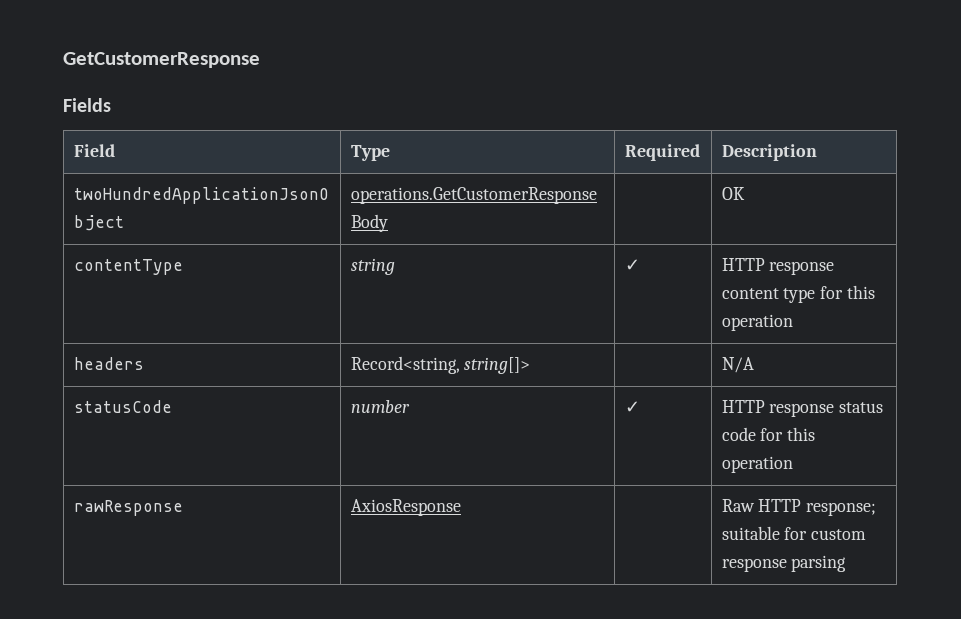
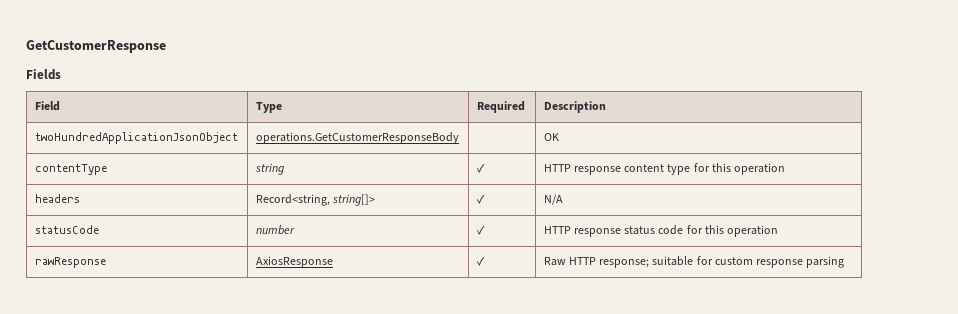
(531, 365) none -> [476,195,485,204] ✓
(461, 507) none -> [476,257,485,266] ✓

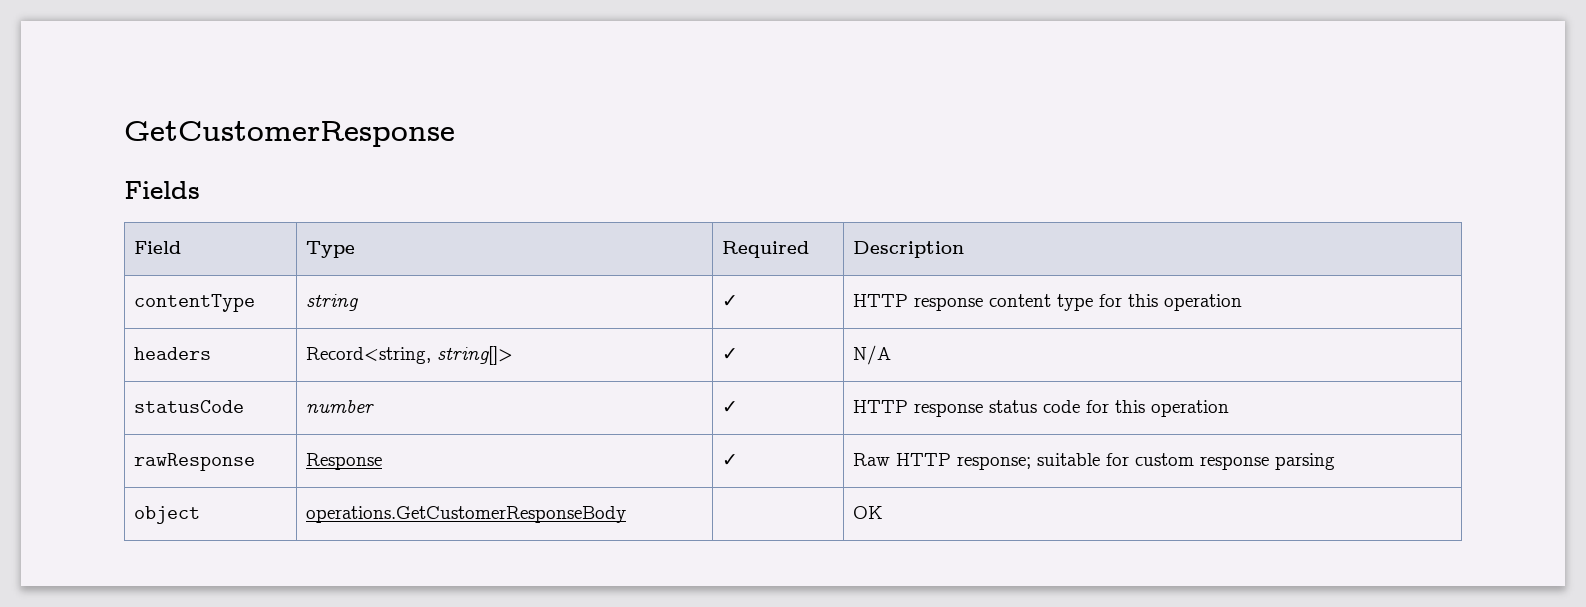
[34,132,238,144] [255,132,459,144] [543,133,559,141] // twoHundredApplicationJsonObject | operations.GetCustomerResponseBody | | OK -> (964, 249) none
[255,256,333,268] AxiosResponse -> [305,453,382,470] Response
(845, 262) none -> [133,506,200,524] [305,506,626,523] [852,506,883,519] // object | operations.GetCustomerResponseBody | | OK

